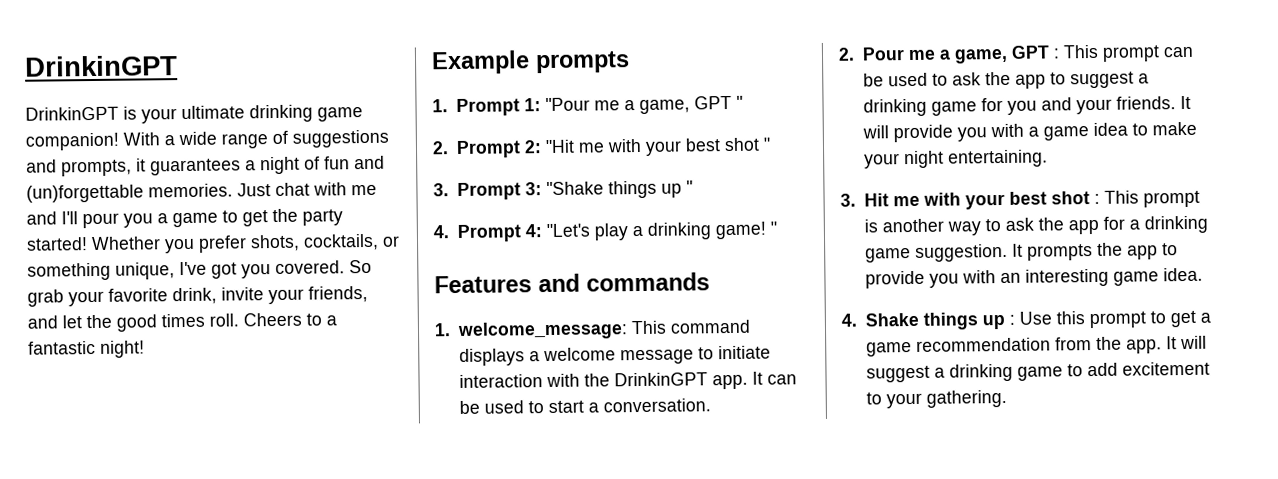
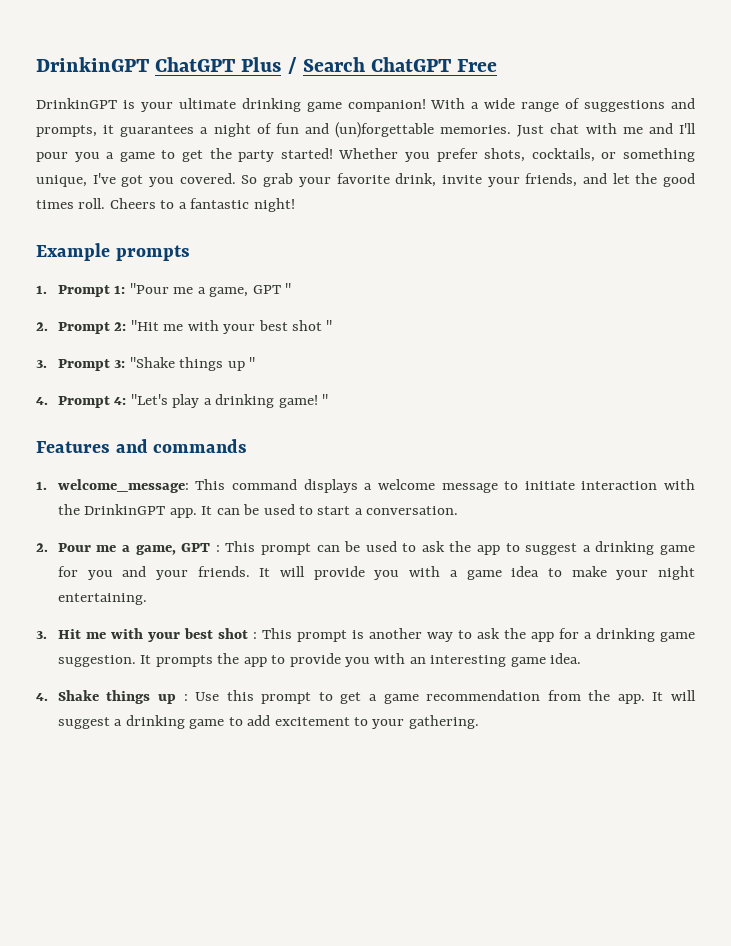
[24,55,178,77] DrinkinGPT -> [36,57,498,74] DrinkinGPT ChatGPT Plus / Search ChatGPT Free

